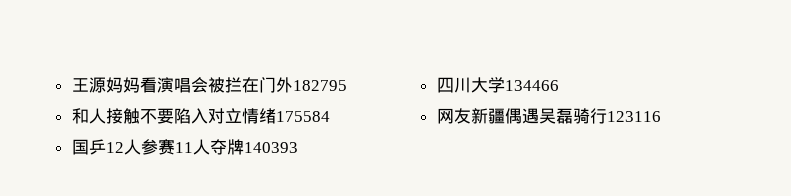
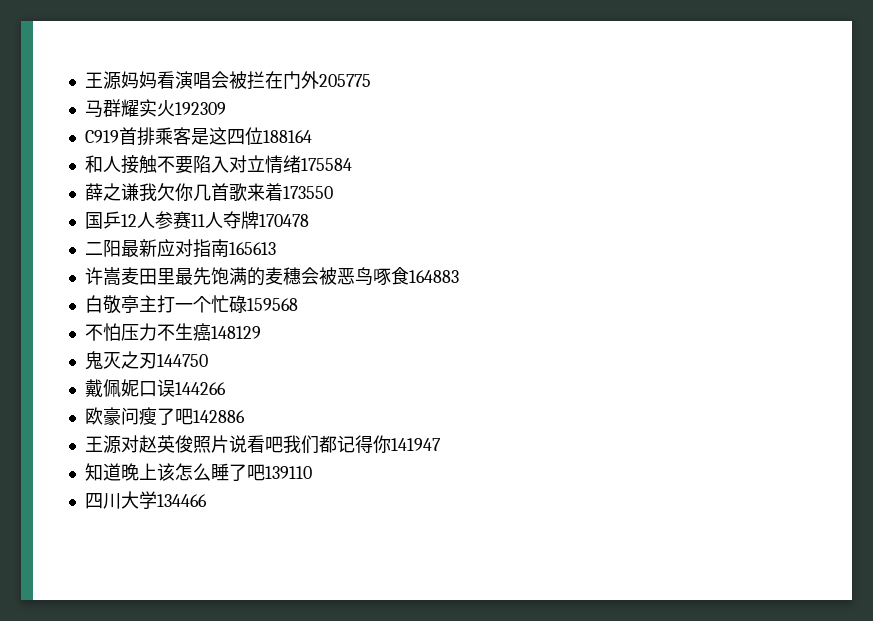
[292,80,347,91] 182795 -> [318,74,371,87] [84,99,226,118] [84,127,312,146] 205775 // 马群耀实火192309 // C919首排乘客是这四位188164
(330, 116) none -> [84,183,333,202] // 薛之谦我欠你几首歌来着173550
[243,142,298,153] [436,77,559,93] [436,108,661,124] 140393 // 四川大学134466 // 网友新疆偶遇吴磊骑行123116 -> [258,214,309,227] [84,239,276,258] [84,267,459,286] [84,295,298,314] [84,323,261,341] [84,351,208,370] [84,379,226,397] [84,407,245,425] [84,435,441,454] [84,463,312,481] [84,491,207,509] 170478 // 二阳最新应对指南165613 // 许嵩麦田里最先饱满的麦穗会被恶鸟啄食164883 // 白敬亭主打一个忙碌159568 // 不怕压力不生癌148129 // 鬼灭之刃144750 // 戴佩妮口误144266 // 欧豪问瘦了吧142886 // 王源对赵英俊照片说看吧我们都记得你141947 // 知道晚上该怎么睡了吧139110 // 四川大学134466

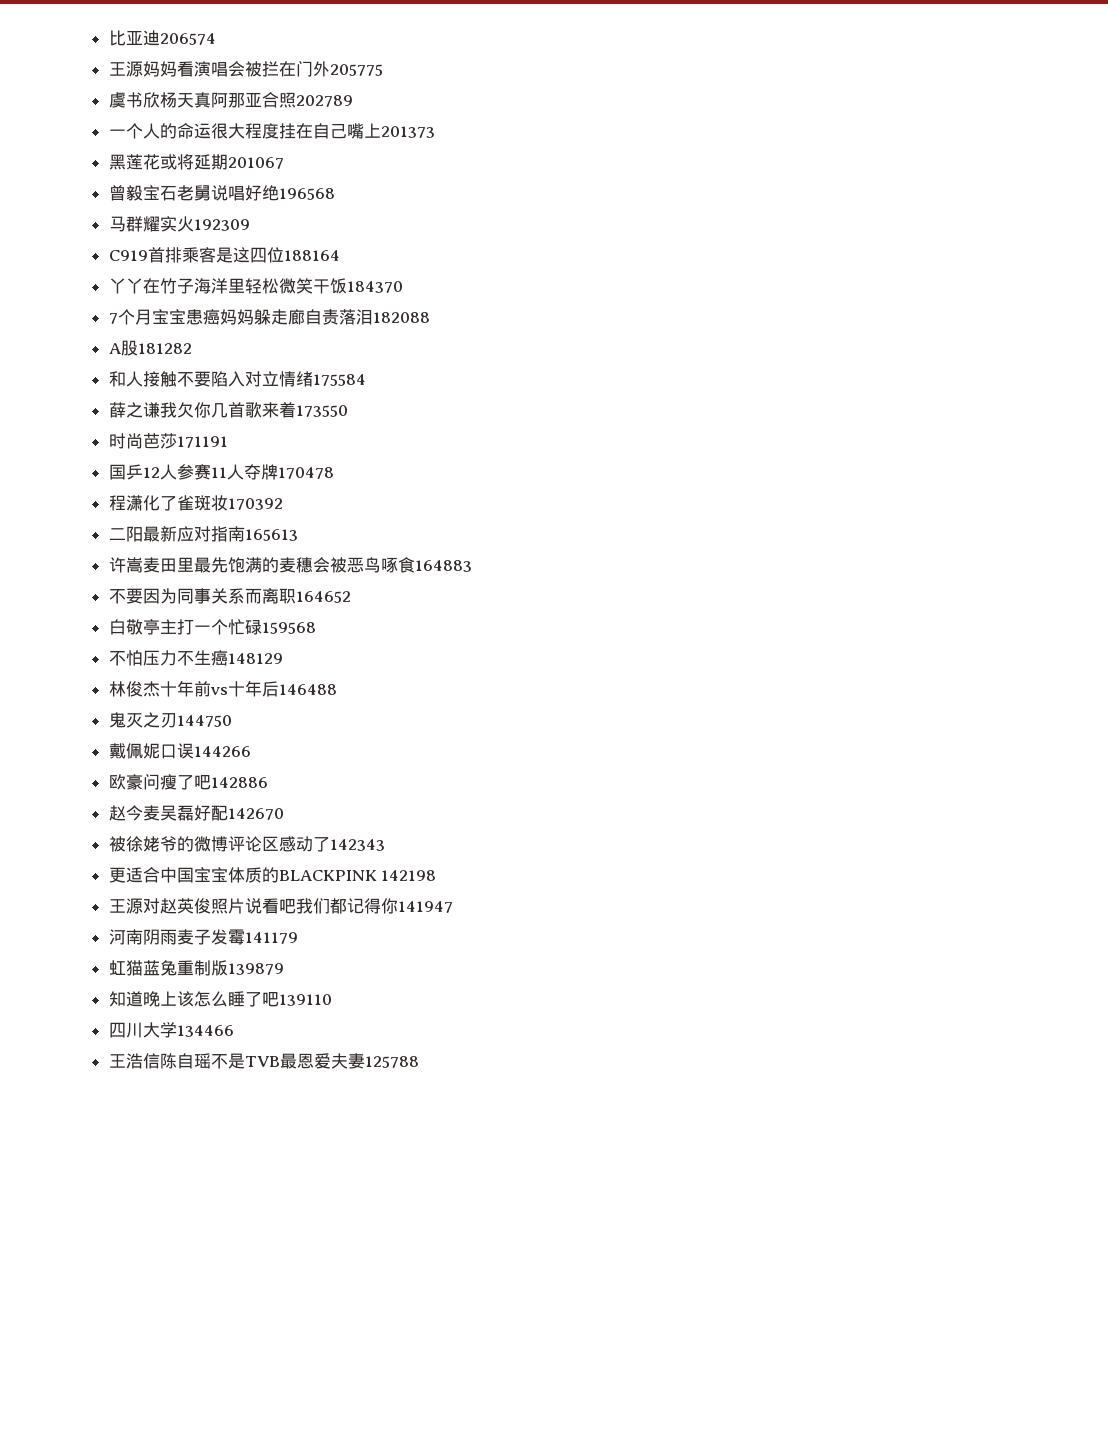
(84, 80) none -> [108,30,216,46] 比亚迪206574 //
(371, 80) none -> [108,92,353,108] [108,123,435,139] [108,154,284,170] [108,185,335,201] // 虞书欣杨天真阿那亚合照202789 // 一个人的命运很大程度挂在自己嘴上201373 // 黑莲花或将延期201067 // 曾毅宝石老舅说唱好绝196568
(312, 136) none -> [108,278,403,294] [108,309,430,325] [108,340,192,356] // 丫丫在竹子海洋里轻松微笑干饭184370 // 7个月宝宝患癌妈妈躲走廊自责落泪182088 // A股181282
(333, 192) none -> [108,433,228,449] // 时尚芭莎171191
(309, 220) none -> [108,495,283,511] // 程潇化了雀斑妆170392
(459, 276) none -> [108,588,351,604] // 不要因为同事关系而离职164652
(261, 332) none -> [108,680,337,697] // 林俊杰十年前vs十年后146488
(245, 416) none -> [108,805,284,821] [108,836,385,852] [108,867,437,883] // 赵今麦吴磊好配142670 // 被徐姥爷的微博评论区感动了142343 // 更适合中国宝宝体质的BLACKPINK 142198
(441, 444) none -> [108,929,298,945] [108,960,284,976] // 河南阴雨麦子发霉141179 // 虹猫蓝兔重制版139879
(207, 500) none -> [108,1053,419,1069] // 王浩信陈自瑶不是TVB最恩爱夫妻125788

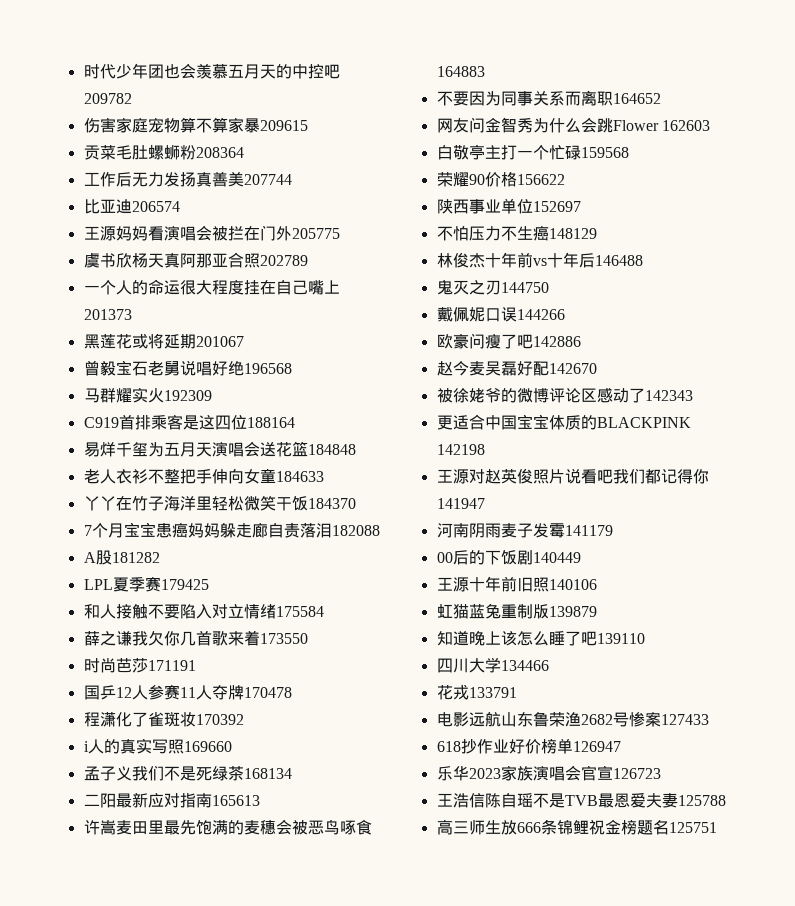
(108, 38) none -> [83,63,340,79] [83,93,132,104] [83,117,308,133] [83,144,244,160] [83,172,292,187] 时代少年团也会羡慕五月天的中控吧209782 // 伤害家庭宠物算不算家暴209615 // 贡菜毛肚螺蛳粉208364 // 工作后无力发扬真善美207744 //
(340, 255) none -> [83,441,356,457] [83,468,324,484] // 易烊千玺为五月天演唱会送花篮184848 // 老人衣衫不整把手伸向女童184633
(192, 348) none -> [83,576,209,592] // LPL夏季赛179425
(283, 504) none -> [83,738,232,754] [83,766,292,781] // i人的真实写照169660 // 孟子义我们不是死绿茶168134
(351, 597) none -> [436,117,710,133] // 网友问金智秀为什么会跳Flower 162603
(316, 628) none -> [436,172,565,187] [436,198,581,214] // 荣耀90价格156622 // 陕西事业单位152697
(298, 938) none -> [436,550,581,565] [436,576,597,592] // 00后的下饭剧140449 // 王源十年前旧照140106
(234, 1031) none -> [436,684,517,700] [436,711,709,727] [436,738,621,754] [436,765,661,781] // 花戎133791 // 电影远航山东鲁荣渔2682号惨案127433 // 618抄作业好价榜单126947 // 乐华2023家族演唱会官宣126723
(419, 1062) none -> [436,819,717,835] // 高三师生放666条锦鲤祝金榜题名125751

